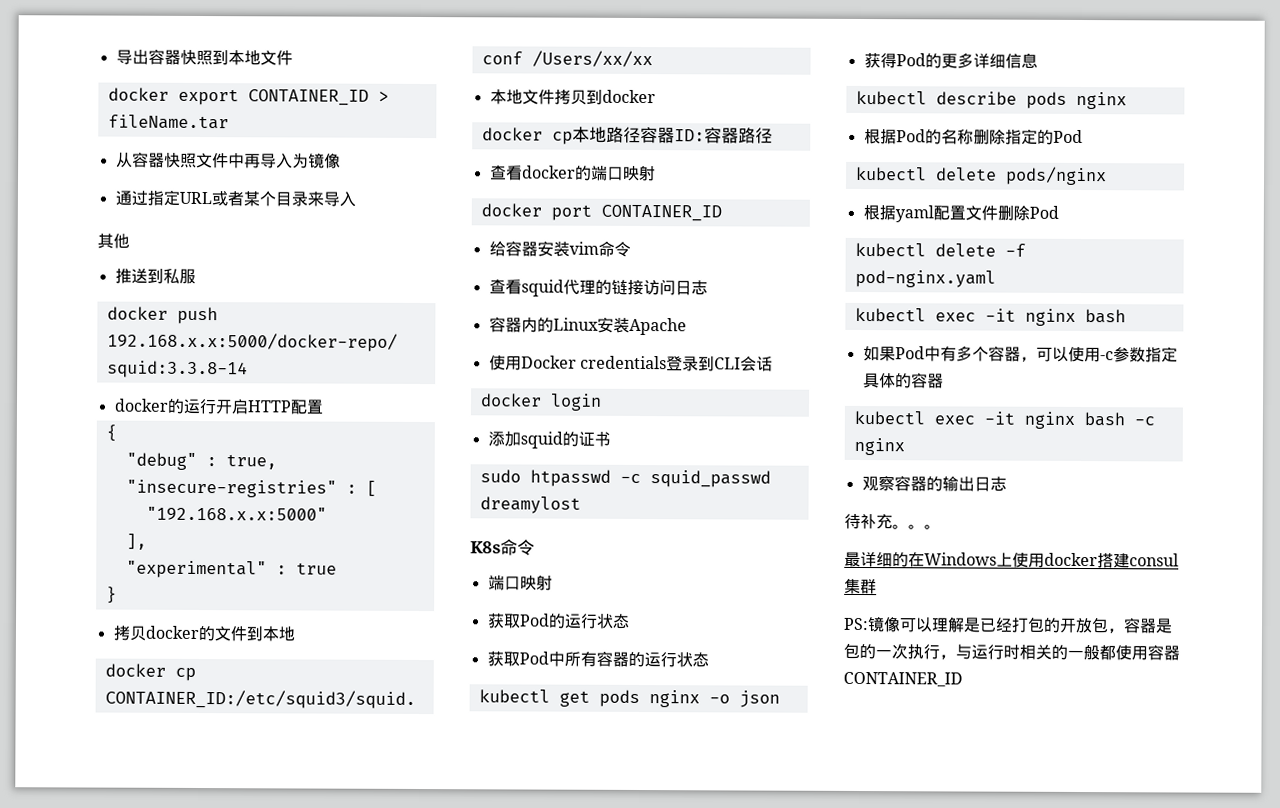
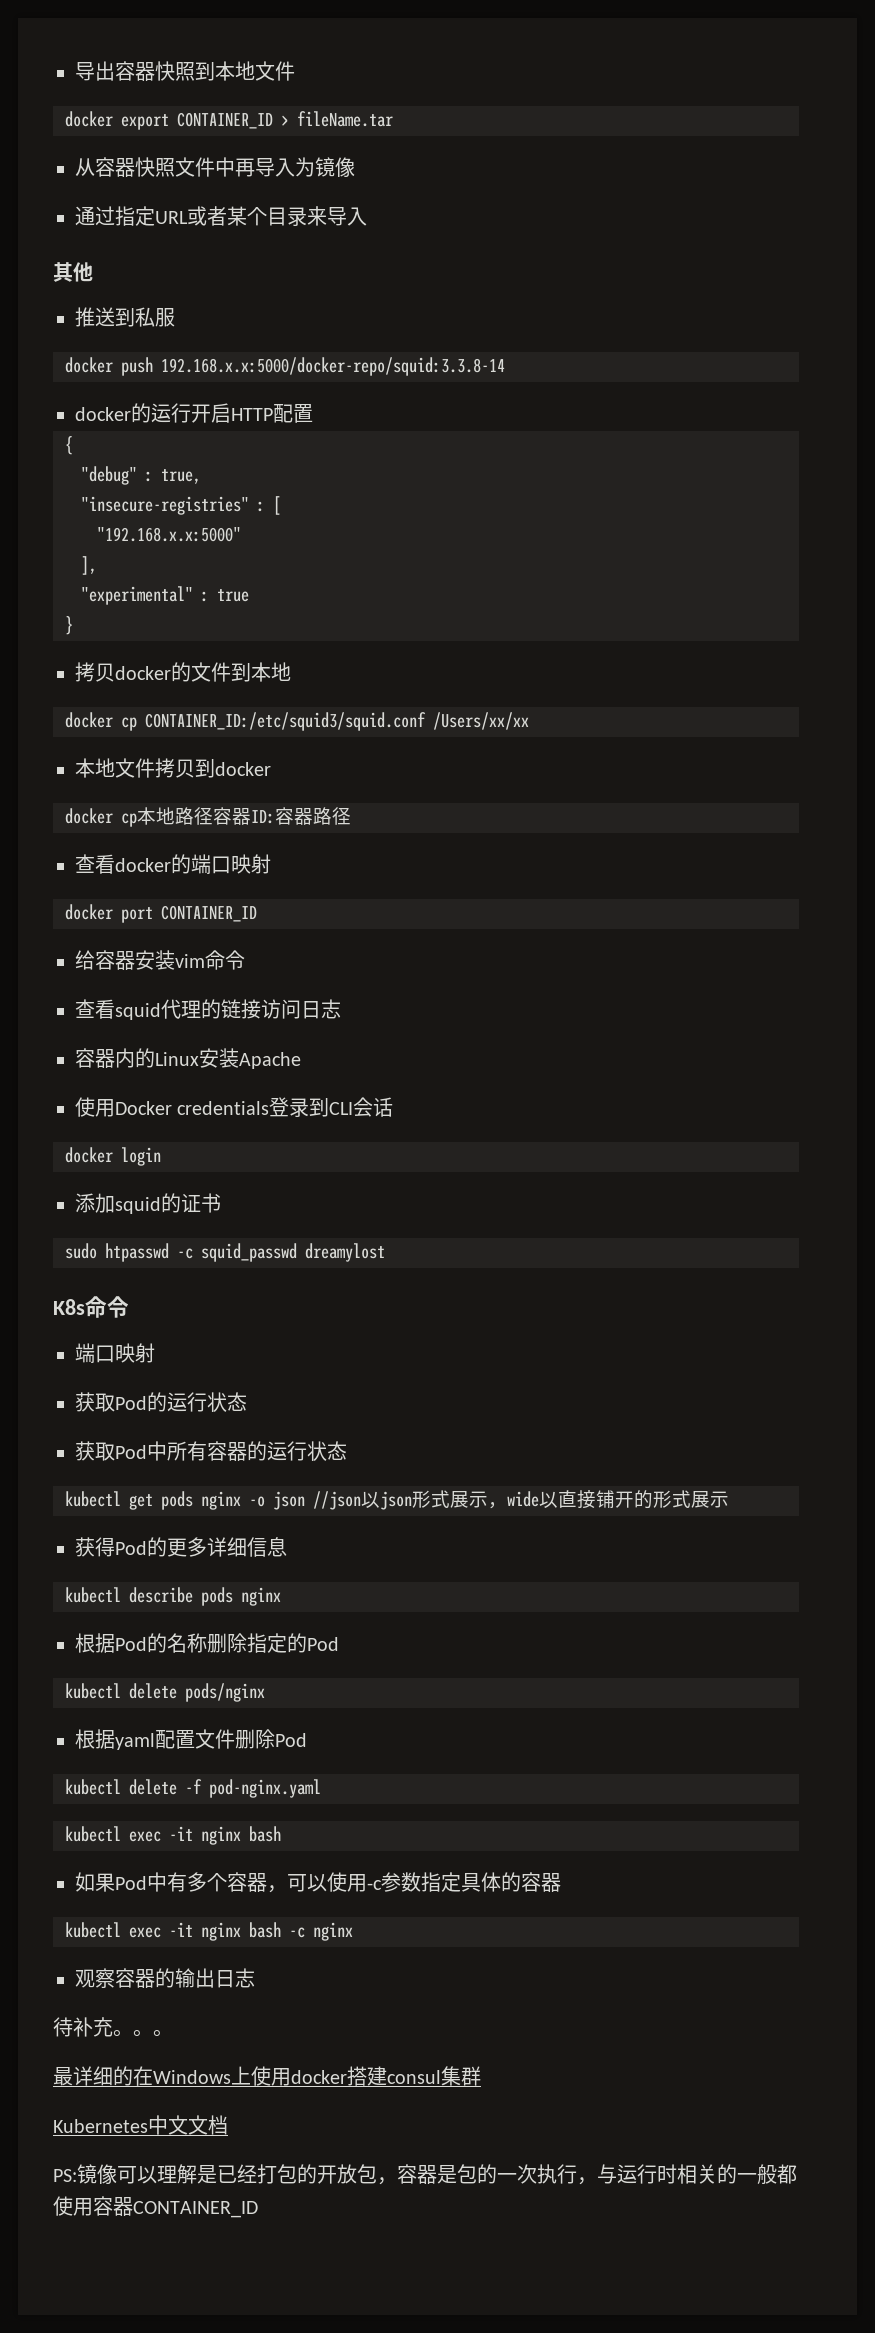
(780, 699) none -> [313,1490,729,1510] //json以json形式展示，wide以直接铺开的形式展示
(877, 587) none -> [53,2115,228,2135] // Kubernetes中文文档

